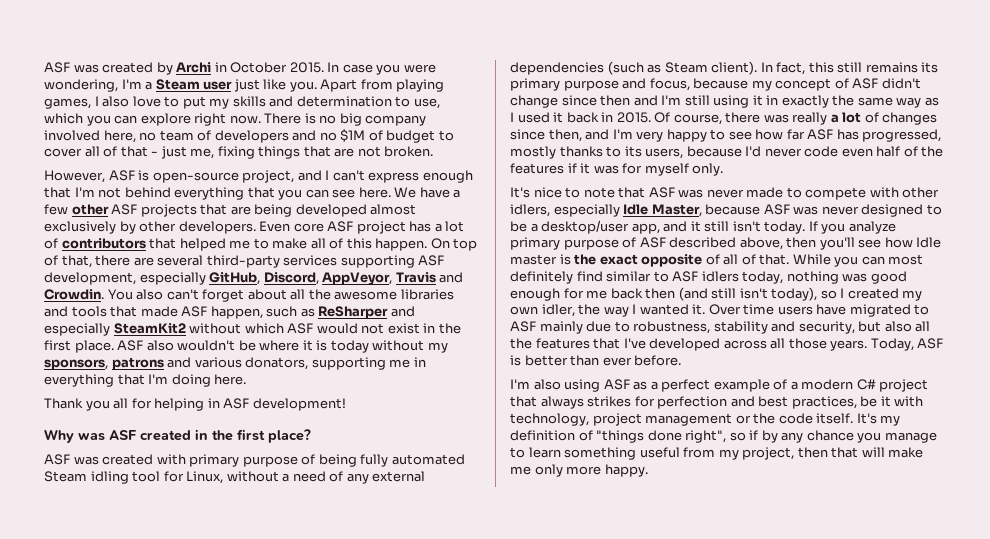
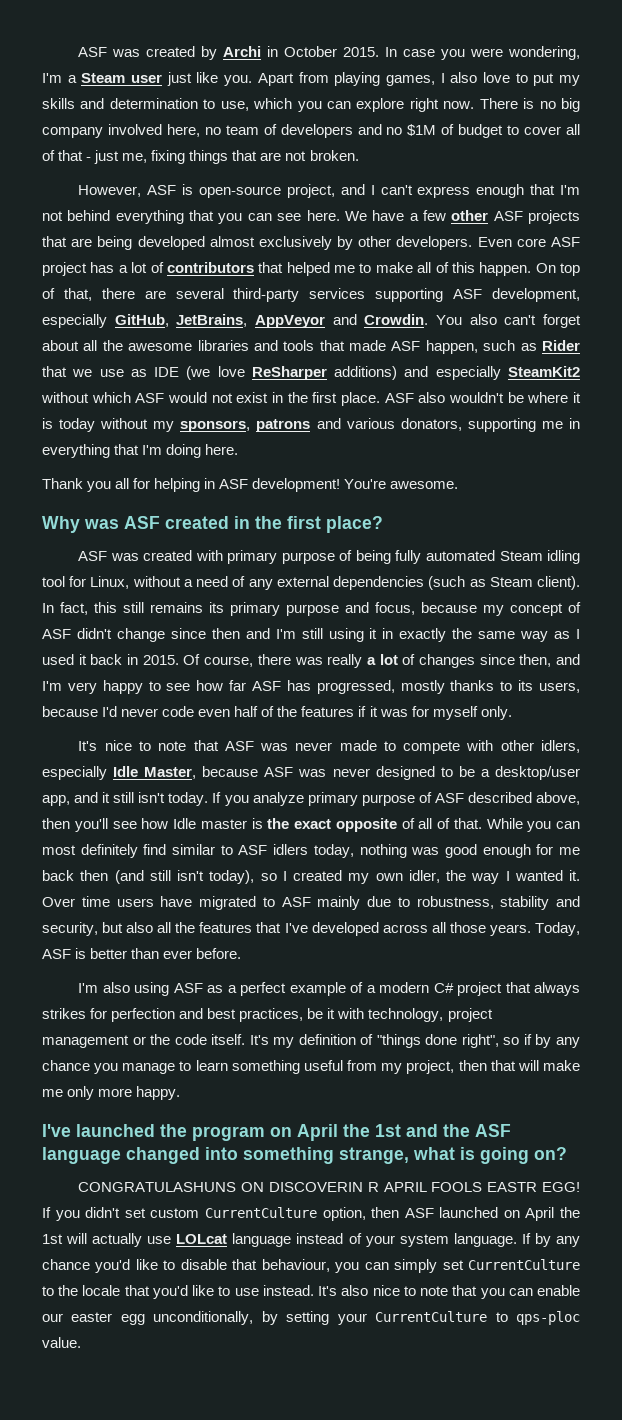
[263,272,436,285] Discord, AppVeyor, Travis -> [176,314,325,328] JetBrains, AppVeyor
[318,306,389,319] ReSharper -> [541,340,580,351] [42,366,398,380] Rider that we use as IDE (we love ReSharper additions)
(346, 404) none -> [344,479,459,489] You're awesome.
(648, 470) none -> [42,1124,511,1141] [42,1147,567,1164] [78,1182,580,1192] [42,1207,580,1221] [42,1233,581,1247] [42,1259,580,1273] [42,1285,581,1299] [42,1311,580,1325] [42,1337,81,1348] // I've launched the program on April the 1st and the ASF language changed into something strange, what is going on? // CONGRATULASHUNS ON DISCOVERIN R APRIL FOOLS EASTR EGG! If you didn't set custom CurrentCulture option, then ASF launched on April the 1st will actually use LOLcat language instead of your system language. If by any chance you'd like to disable that behaviour, you can simply set CurrentCulture to the locale that you'd like to use instead. It's also nice to note that you can enable our easter egg unconditionally, by setting your CurrentCulture to qps-ploc value.

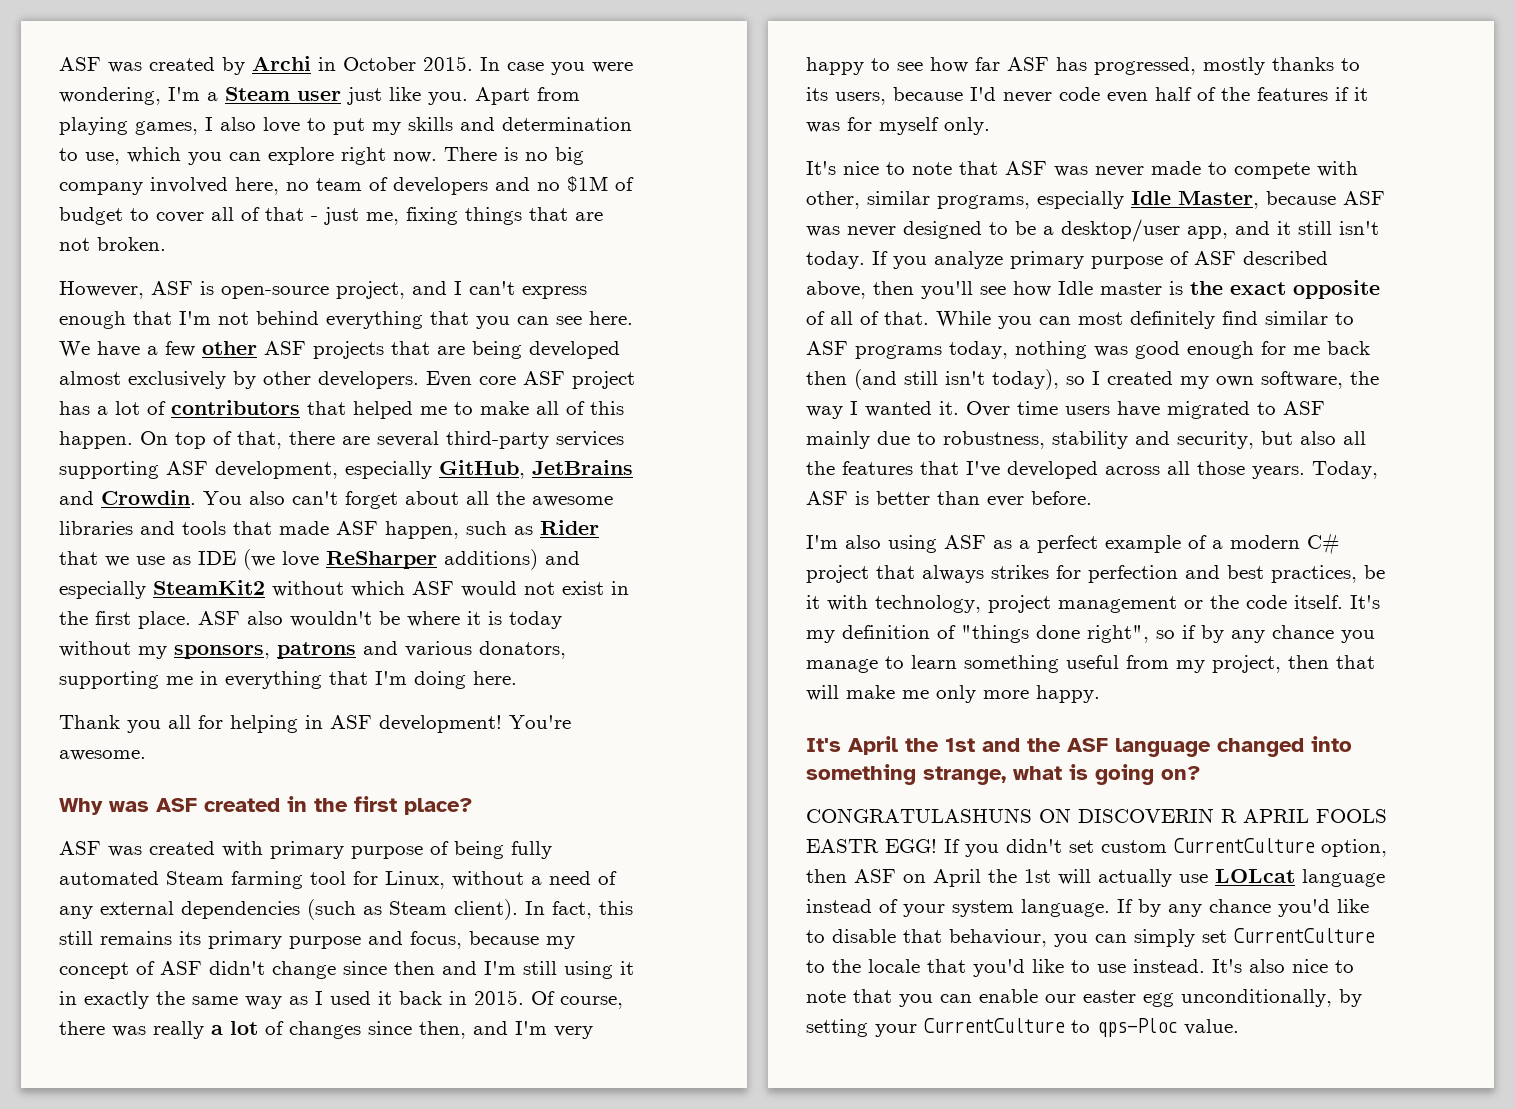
[176,314,325,328] JetBrains, AppVeyor -> [532,460,633,475] JetBrains
[547,550,581,564] idling -> [231,871,303,889] farming
[500,740,581,753] other idlers, -> [806,191,1030,209] other, similar programs,
[273,844,309,855] idlers -> [855,345,942,359] programs
[408,870,440,883] idler, -> [1261,371,1343,389] software,
[42,1124,292,1141] I've launched the program on -> [806,738,841,752] It's
[439,1207,499,1218] launched -> (896, 876) none
[516,1311,580,1325] qps-ploc -> [1097,1018,1177,1037] qps-Ploc

